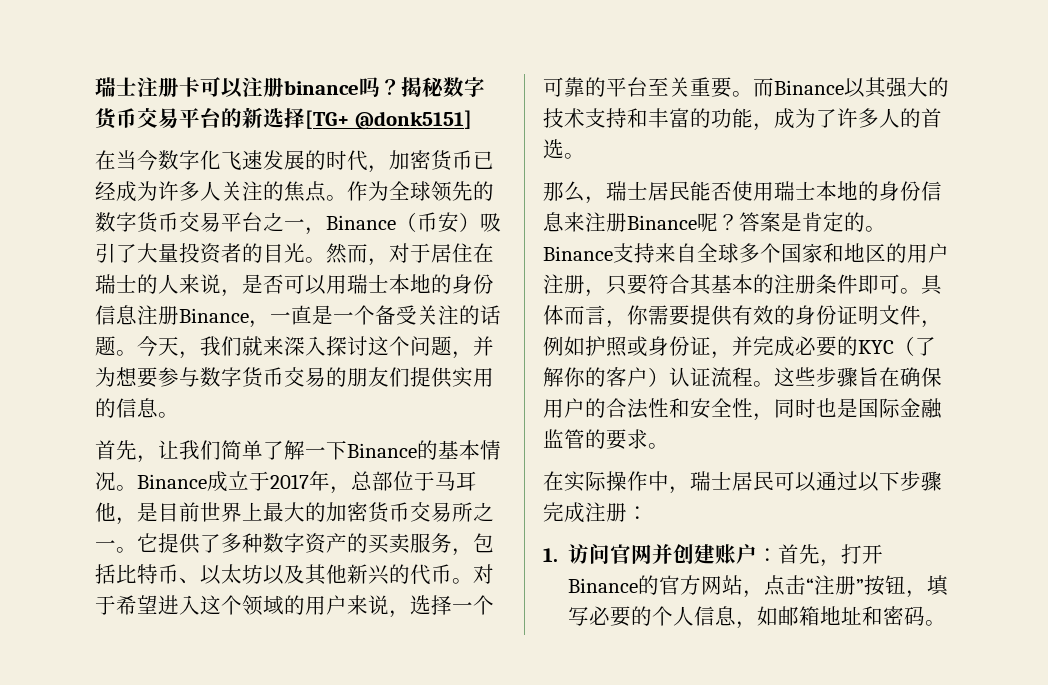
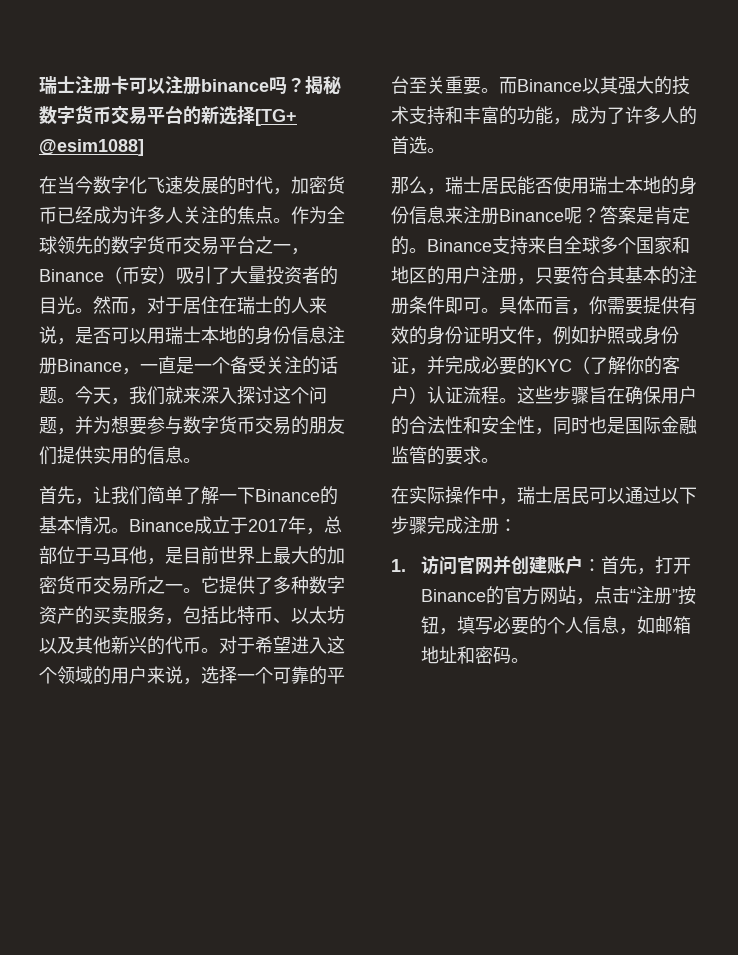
[354,110,472,130] @donk5151] -> [39,139,144,156] @esim1088]

